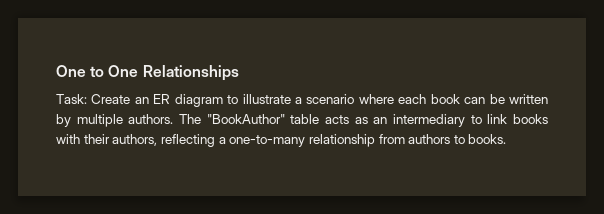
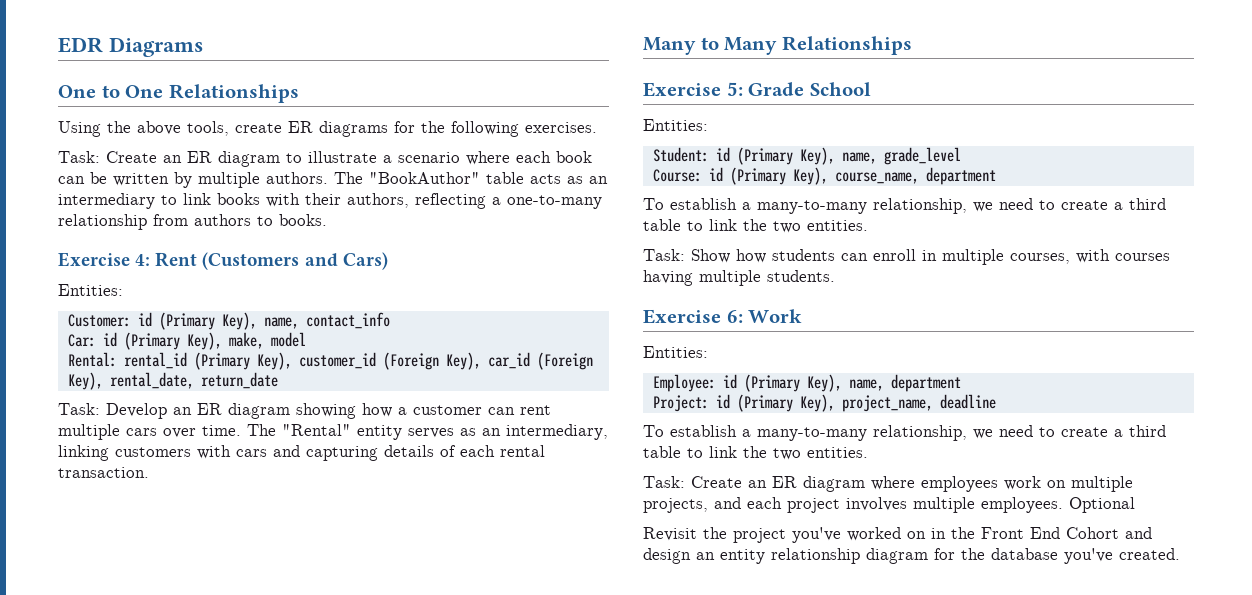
(56, 71) none -> [58,37,203,57] EDR Diagrams //
(239, 73) none -> [58,121,597,137] // Using the above tools, create ER diagrams for the following exercises.
(507, 139) none -> [58,252,388,270] [58,284,123,296] [67,312,390,330] [67,332,306,350] [67,352,593,370] [67,372,278,390] [58,403,551,419] [58,424,608,440] [58,445,545,461] [58,467,149,478] [643,36,912,55] [643,82,871,97] [643,119,708,131] [652,147,961,165] [652,167,996,185] [643,198,1166,214] [643,219,868,233] [643,249,1170,265] [643,270,835,286] [643,309,803,324] [643,346,708,358] [652,374,961,392] [652,394,996,412] [643,425,1166,441] [643,446,868,460] [643,476,1133,492] [643,497,1135,513] [643,527,1152,543] [643,548,1180,564] // Exercise 4: Rent (Customers and Cars) // Entities: // Customer: id (Primary Key), name, contact_info // Car: id (Primary Key), make, model // Rental: rental_id (Primary Key), customer_id (Foreign Key), car_id (Foreign Key), rental_date, return_date // Task: Develop an ER diagram showing how a customer can rent multiple cars over time. The "Rental" entity serves as an intermediary, linking customers with cars and capturing details of each rental transaction. // Many to Many Relationships // Exercise 5: Grade School // Entities: // Student: id (Primary Key), name, grade_level // Course: id (Primary Key), course_name, department // To establish a many-to-many relationship, we need to create a third table to link the two entities. // Task: Show how students can enroll in multiple courses, with courses having multiple students. // Exercise 6: Work // Entities: // Employee: id (Primary Key), name, department // Project: id (Primary Key), project_name, deadline // To establish a many-to-many relationship, we need to create a third table to link the two entities. // Task: Create an ER diagram where employees work on multiple projects, and each project involves multiple employees. Optional // Revisit the project you've worked on in the Front End Cohort and design an entity relationship diagram for the database you've created.

